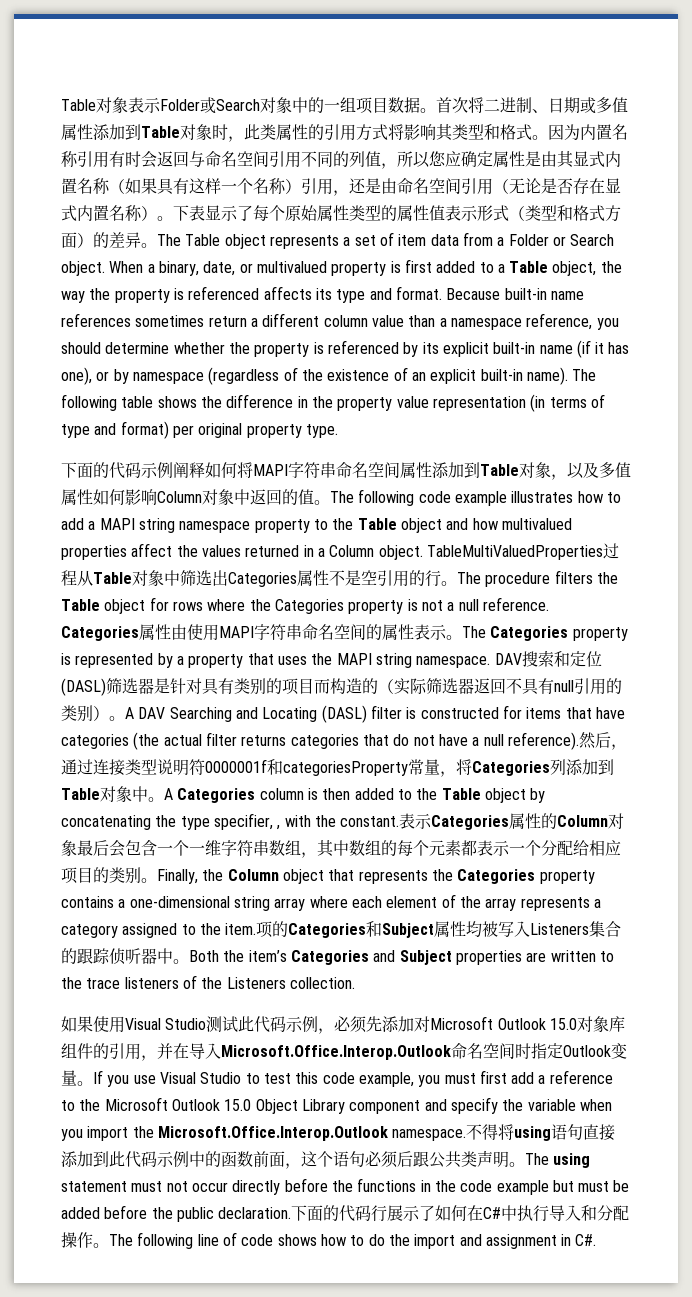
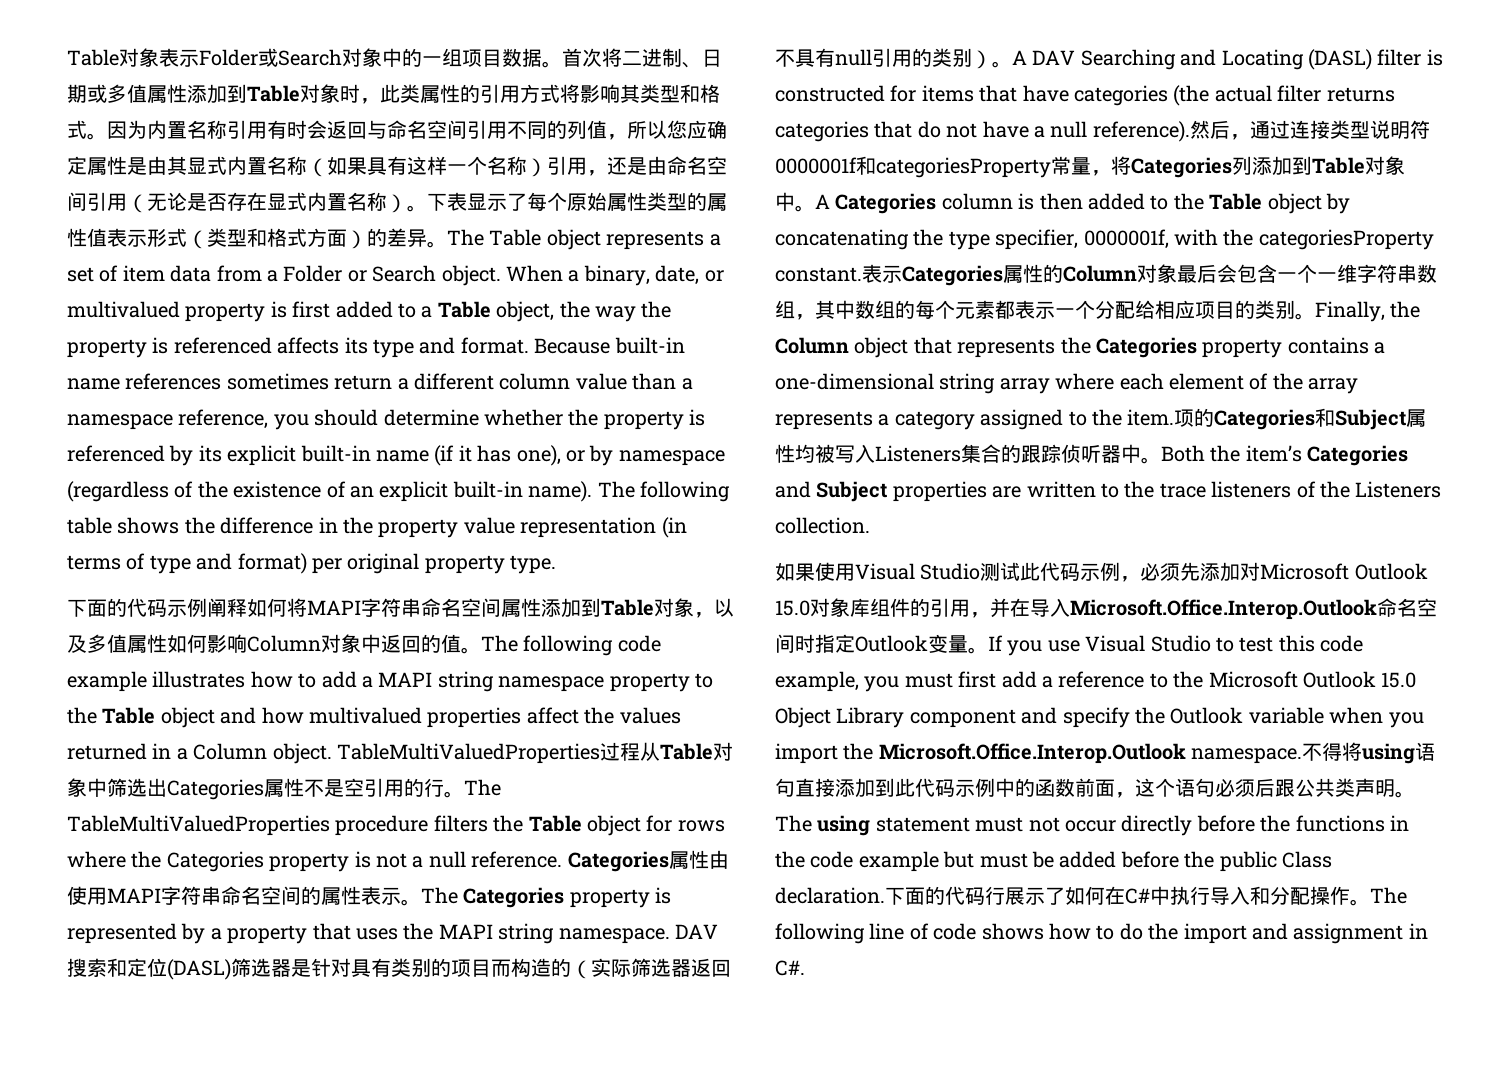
(481, 578) none -> [67,815,330,836] TableMultiValuedProperties
[276,825,281,830] , -> [1083,229,1169,249] 0000001f,
(336, 821) none -> [1258,229,1434,250] categoriesProperty
(524, 1105) none -> [1170,707,1244,724] Outlook
(214, 1214) none -> [1282,851,1332,868] Class

